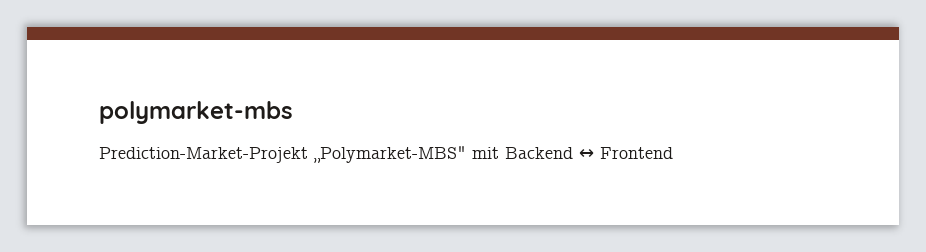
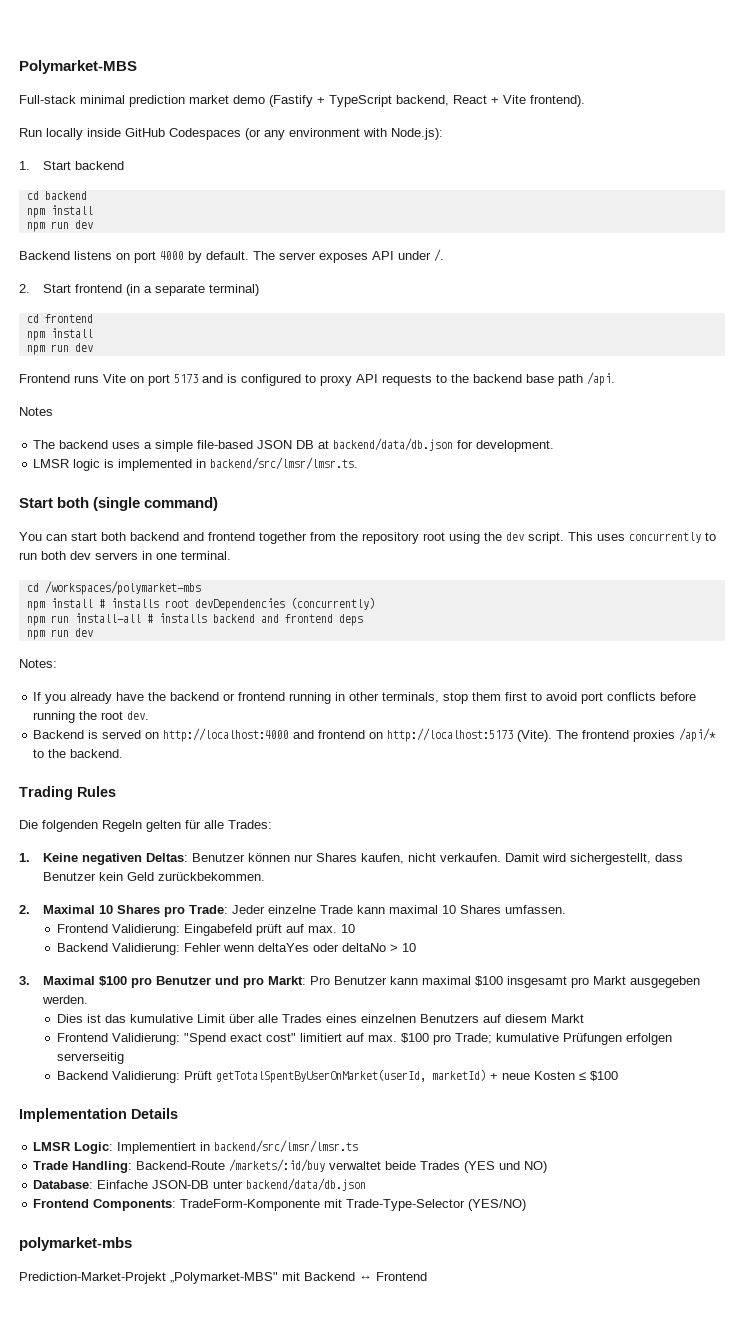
(99, 112) none -> [19,60,137,74] [19,95,585,107] [19,128,443,140] [19,161,124,170] [26,191,87,200] [26,205,93,218] [26,220,93,232] [19,249,444,263] [19,284,259,296] [26,314,93,323] [26,328,93,341] [26,343,93,355] [19,372,615,386] [19,407,53,416] [33,438,555,452] [33,457,359,471] [19,497,219,511] [19,532,716,544] [19,551,231,560] [26,581,201,595] [26,597,375,611] [26,613,363,626] [26,628,93,640] [19,659,57,668] [33,692,697,704] [33,711,150,723] [33,728,717,742] [33,749,124,758] [19,786,116,800] [19,820,272,832] [19,853,683,865] [42,872,265,881] [19,905,566,917] [56,924,355,936] [56,943,416,955] [19,976,700,988] [41,995,88,1004] [56,1014,584,1023] [56,1033,672,1045] [56,1052,124,1064] [56,1069,618,1083] [19,1108,178,1122] [33,1140,359,1154] [33,1159,548,1173] [33,1178,367,1191] [33,1199,527,1211] Polymarket-MBS // Full-stack minimal prediction market demo (Fastify + TypeScript backend, React + Vite frontend). // Run locally inside GitHub Codespaces (or any environment with Node.js): // 1. Start backend // cd backend // npm install // npm run dev // Backend listens on port 4000 by default. The server exposes API under /. // 2. Start frontend (in a separate terminal) // cd frontend // npm install // npm run dev // Frontend runs Vite on port 5173 and is configured to proxy API requests to the backend base path /api. // Notes // The backend uses a simple file-based JSON DB at backend/data/db.json for development. // LMSR logic is implemented in backend/src/lmsr/lmsr.ts. // Start both (single command) // You can start both backend and frontend together from the repository root using the dev script. This uses concurrently to run both dev servers in one terminal. // cd /workspaces/polymarket-mbs // npm install # installs root devDependencies (concurrently) // npm run install-all # installs backend and frontend deps // npm run dev // Notes: // If you already have the backend or frontend running in other terminals, stop them first to avoid port conflicts before running the root dev. // Backend is served on http://localhost:4000 and frontend on http://localhost:5173 (Vite). The frontend proxies /api/* to the backend. // Trading Rules // Die folgenden Regeln gelten für alle Trades: // 1. Keine negativen Deltas: Benutzer können nur Shares kaufen, nicht verkaufen. Damit wird sichergestellt, dass Benutzer kein Geld zurückbekommen. // 2. Maximal 10 Shares pro Trade: Jeder einzelne Trade kann maximal 10 Shares umfassen. // Frontend Validierung: Eingabefeld prüft auf max. 10 // Backend Validierung: Fehler wenn deltaYes oder deltaNo > 10 // 3. Maximal $100 pro Benutzer und pro Markt: Pro Benutzer kann maximal $100 insgesamt pro Markt ausgegeben werden. // Dies ist das kumulative Limit über alle Trades eines einzelnen Benutzers auf diesem Markt // Frontend Validierung: "Spend exact cost" limitiert auf max. $100 pro Trade; kumulative Prüfungen erfolgen serverseitig // Backend Validierung: Prüft getTotalSpentByUserOnMarket(userId, marketId) + neue Kosten ≤ $100 // Implementation Details // LMSR Logic: Implementiert in backend/src/lmsr/lmsr.ts // Trade Handling: Backend-Route /markets/:id/buy verwaltet beide Trades (YES und NO) // Database: Einfache JSON-DB unter backend/data/db.json // Frontend Components: TradeForm-Komponente mit Trade-Type-Selector (YES/NO) //

